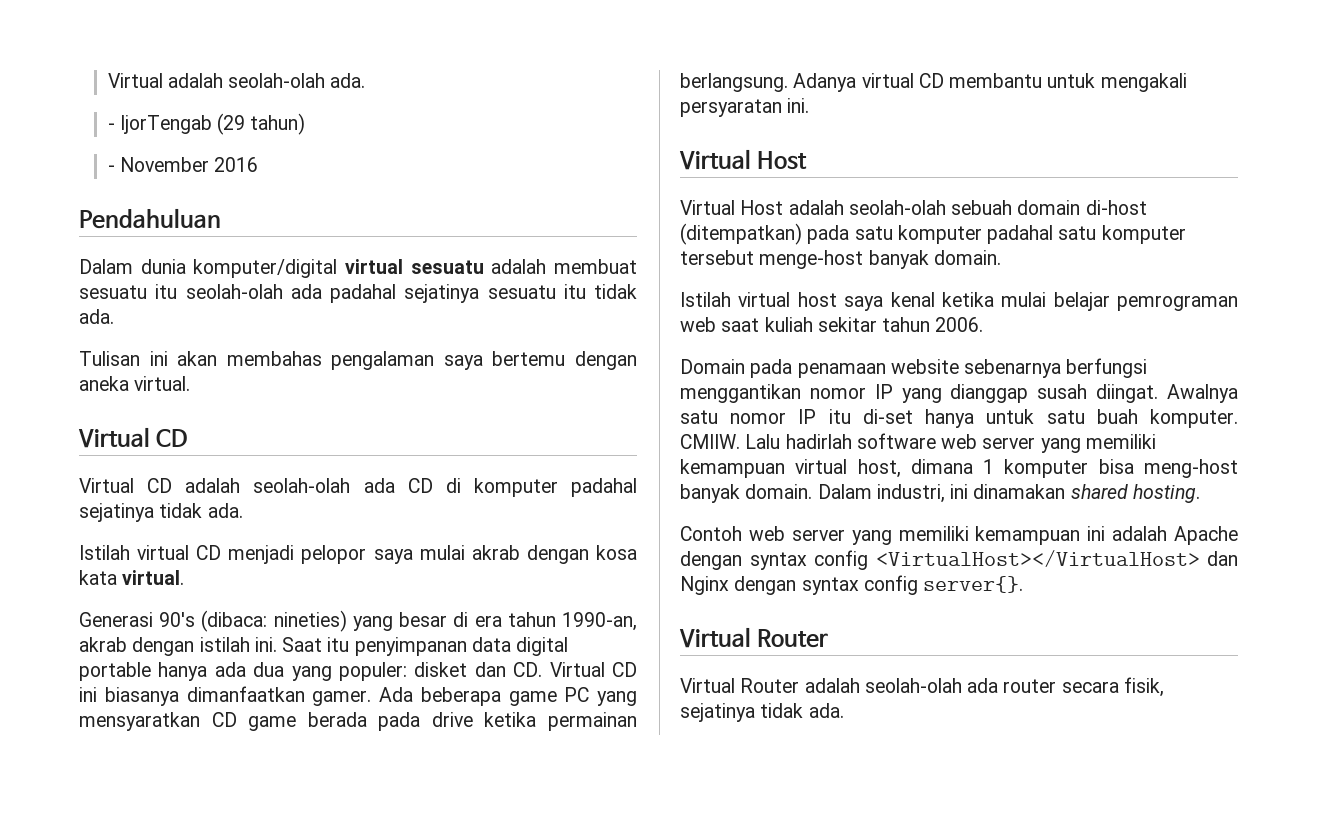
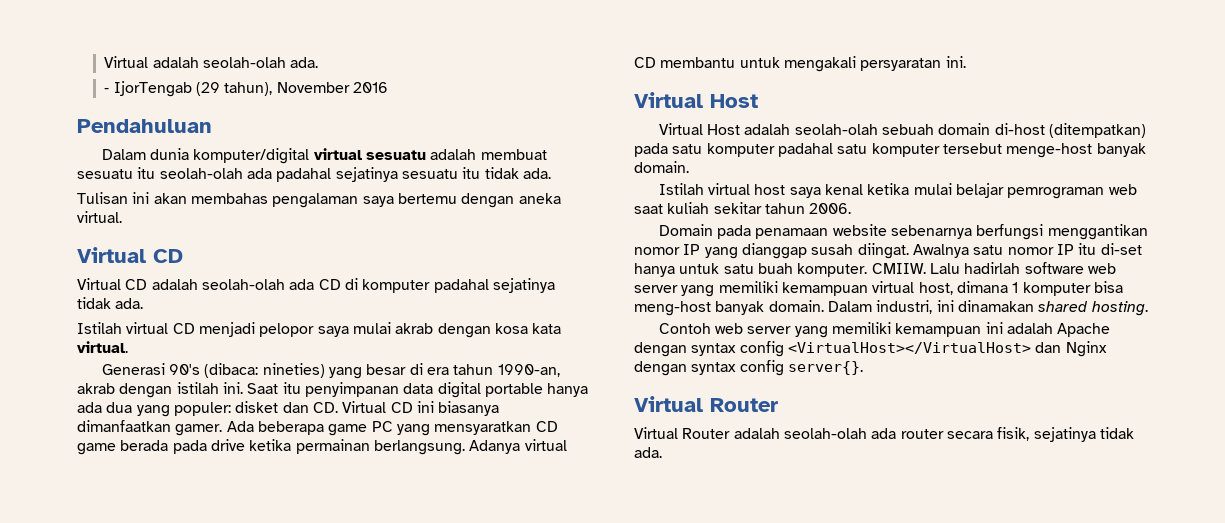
[250,113,306,135] [107,165,115,172] tahun) // ‐ -> [224,82,273,96] tahun),

